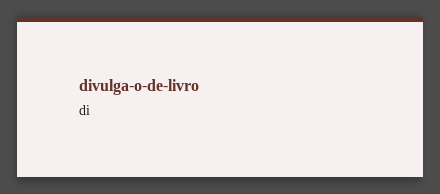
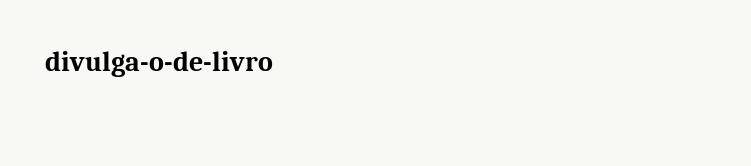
[79,105,90,115] // di -> (273, 64) none

